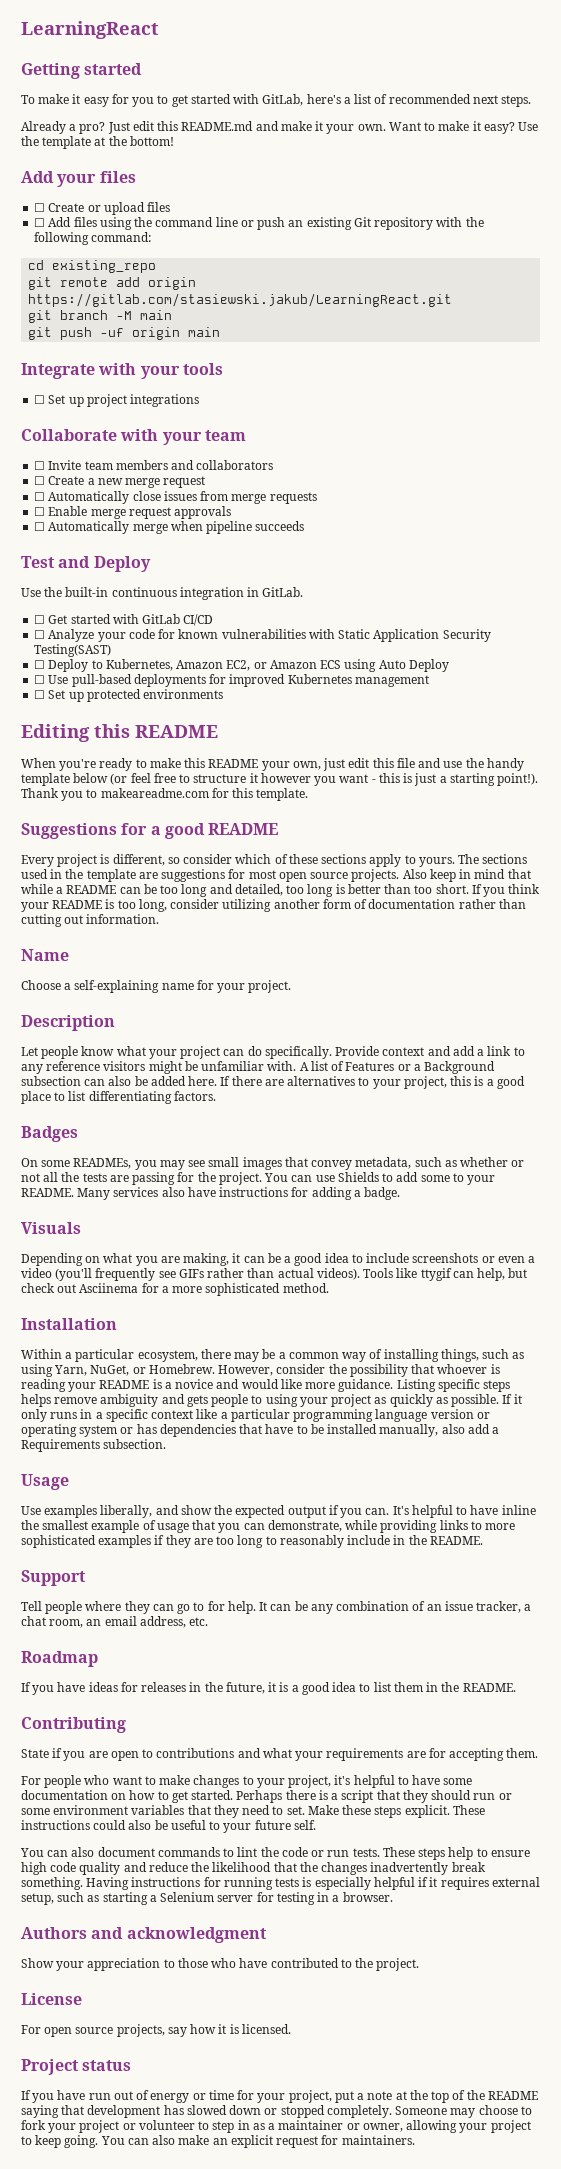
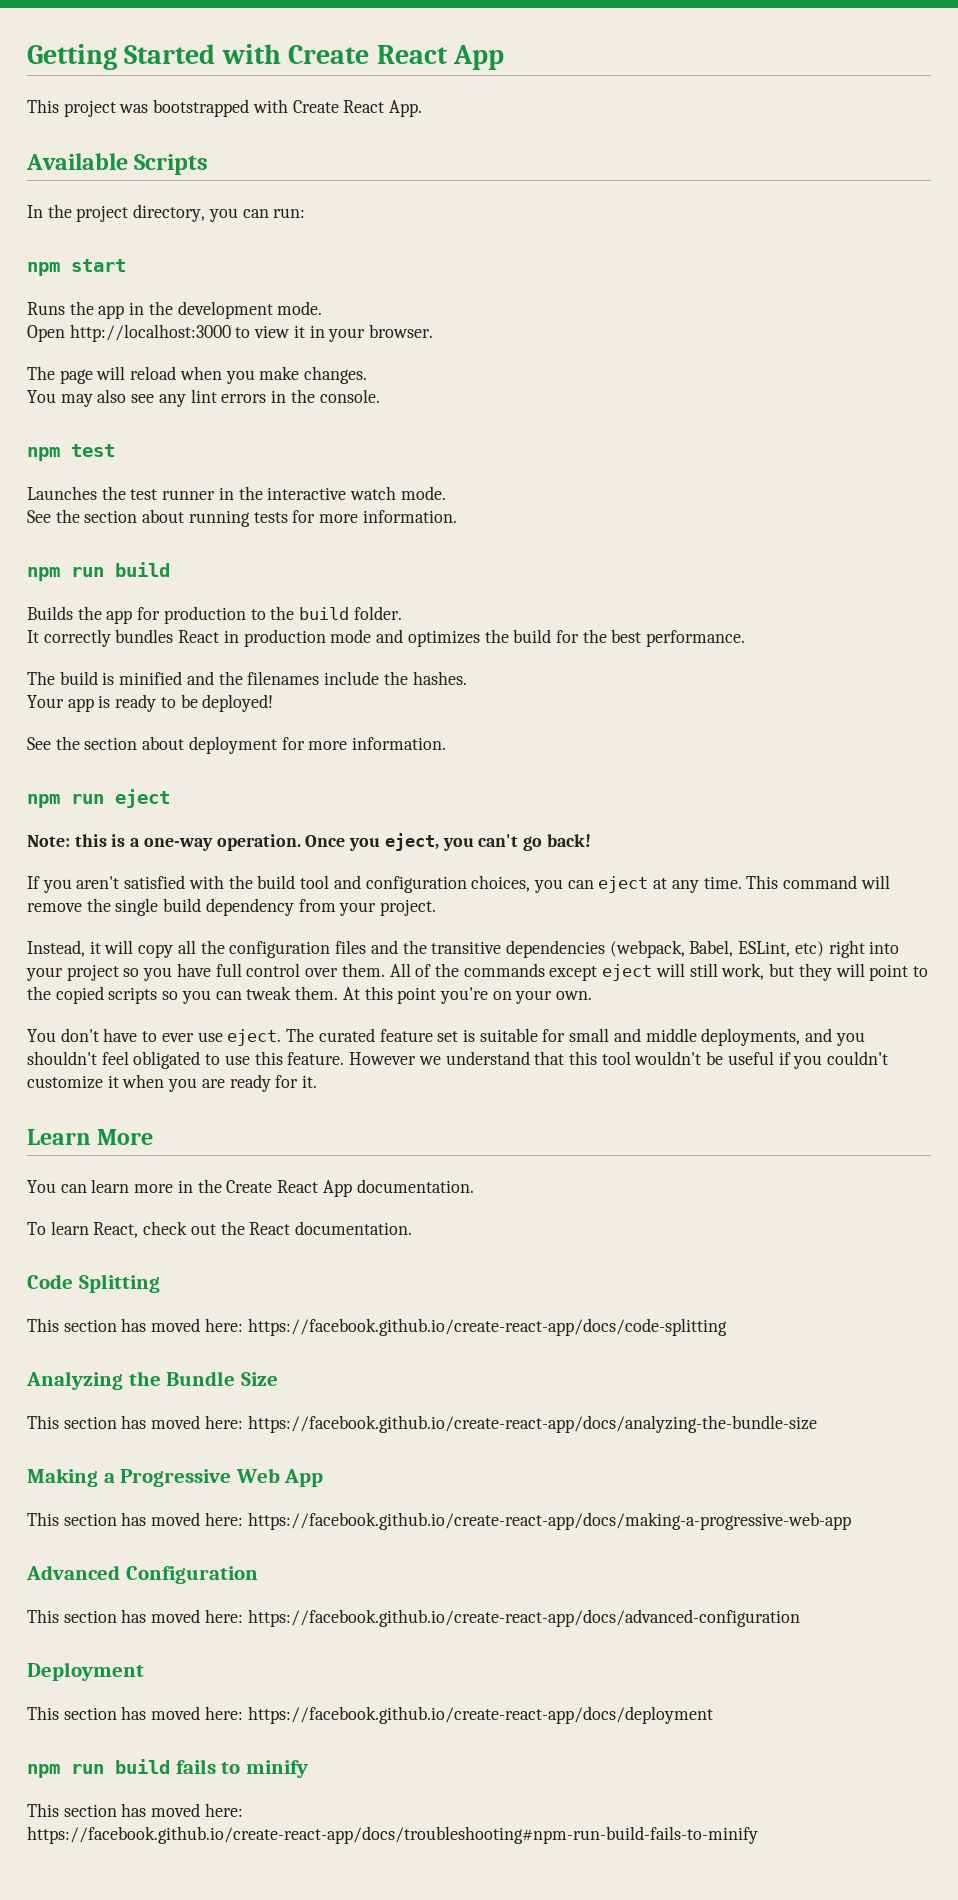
[21,21,159,39] [21,63,143,79] [21,94,532,107] [21,121,539,134] [21,136,174,149] [21,171,136,187] [34,202,171,215] [34,217,484,230] [34,232,152,245] [28,260,157,273] [28,277,197,290] [28,293,453,307] [28,310,173,323] [28,327,221,340] [21,363,223,379] [34,394,200,407] [21,429,246,445] [34,460,274,470] [34,476,206,488] [34,491,317,504] [34,506,232,519] [34,521,305,534] [21,556,151,572] [21,587,304,600] [34,614,214,626] [34,629,491,642] [34,644,112,657] [34,659,449,672] [34,674,429,687] [34,689,224,702] [21,724,218,742] [21,758,524,771] [21,773,539,786] [21,788,309,801] [21,823,279,839] [21,854,528,867] [21,869,531,882] [21,884,541,897] [21,899,526,912] [21,914,160,927] [21,949,69,961] [21,980,292,993] [21,1015,115,1031] [21,1046,525,1059] [21,1061,496,1074] [21,1076,525,1089] [21,1091,216,1104] [21,1126,78,1142] [21,1157,525,1170] [21,1172,496,1185] [21,1187,401,1200] [21,1222,81,1234] [21,1253,536,1266] [21,1268,528,1281] [21,1283,329,1296] [21,1318,117,1330] [21,1349,525,1362] [21,1364,500,1377] [21,1379,511,1392] [21,1394,522,1407] [21,1409,490,1422] [21,1424,500,1437] [21,1439,167,1452] [21,1474,69,1490] [21,1505,536,1518] [21,1520,516,1533] [21,1535,483,1548] [21,1570,86,1586] [21,1601,532,1614] [21,1616,209,1628] [21,1651,98,1667] [21,1682,516,1695] [21,1717,126,1733] [21,1748,539,1761] [21,1775,473,1788] [21,1790,512,1803] [21,1805,485,1818] [21,1820,316,1833] [20,1847,530,1860] [21,1862,486,1875] [21,1877,540,1890] [21,1892,393,1905] [21,1927,267,1943] [21,1958,420,1971] [21,1993,82,2005] [21,2024,291,2037] [21,2059,132,2075] [21,2090,538,2103] [21,2105,532,2118] [21,2120,531,2133] [21,2135,415,2148] LearningReact // Getting started // To make it easy for you to get started with GitLab, here's a list of recommended next steps. // Already a pro? Just edit this README.md and make it your own. Want to make it easy? Use the template at the bottom! // Add your files // ☐ Create or upload files // ☐ Add files using the command line or push an existing Git repository with the following command: // cd existing_repo // git remote add origin https://gitlab.com/stasiewski.jakub/LearningReact.git // git branch -M main // git push -uf origin main // Integrate with your tools // ☐ Set up project integrations // Collaborate with your team // ☐ Invite team members and collaborators // ☐ Create a new merge request // ☐ Automatically close issues from merge requests // ☐ Enable merge request approvals // ☐ Automatically merge when pipeline succeeds // Test and Deploy // Use the built-in continuous integration in GitLab. // ☐ Get started with GitLab CI/CD // ☐ Analyze your code for known vulnerabilities with Static Application Security Testing(SAST) // ☐ Deploy to Kubernetes, Amazon EC2, or Amazon ECS using Auto Deploy // ☐ Use pull-based deployments for improved Kubernetes management // ☐ Set up protected environments // Editing this README // When you're ready to make this README your own, just edit this file and use the handy template below (or feel free to structure it however you want - this is just a starting point!). Thank you to makeareadme.com for this template. // Suggestions for a good README // Every project is different, so consider which of these sections apply to yours. The sections used in the template are suggestions for most open source projects. Also keep in mind that while a README can be too long and detailed, too long is better than too short. If you think your README is too long, consider utilizing another form of documentation rather than cutting out information. // Name // Choose a self-explaining name for your project. // Description // Let people know what your project can do specifically. Provide context and add a link to any reference visitors might be unfamiliar with. A list of Features or a Background subsection can also be added here. If there are alternatives to your project, this is a good place to list differentiating factors. // Badges // On some READMEs, you may see small images that convey metadata, such as whether or not all the tests are passing for the project. You can use Shields to add some to your README. Many services also have instructions for adding a badge. // Visuals // Depending on what you are making, it can be a good idea to include screenshots or even a video (you'll frequently see GIFs rather than actual videos). Tools like ttygif can help, but check out Asciinema for a more sophisticated method. // Installation // Within a particular ecosystem, there may be a common way of installing things, such as using Yarn, NuGet, or Homebrew. However, consider the possibility that whoever is reading your README is a novice and would like more guidance. Listing specific steps helps remove ambiguity and gets people to using your project as quickly as possible. If it only runs in a specific context like a particular programming language version or operating system or has dependencies that have to be installed manually, also add a Requirements subsection. // Usage // Use examples liberally, and show the expected output if you can. It's helpful to have inline the smallest example of usage that you can demonstrate, while providing links to more sophisticated examples if they are too long to reasonably include in the README. // Support // Tell people where they can go to for help. It can be any combination of an issue tracker, a chat room, an email address, etc. // Roadmap // If you have ideas for releases in the future, it is a good idea to list them in the README. // Contributing // State if you are open to contributions and what your requirements are for accepting them. // For people who want to make changes to your project, it's helpful to have some documentation on how to get started. Perhaps there is a script that they should run or some environment variables that they need to set. Make these steps explicit. These instructions could also be useful to your future self. // You can also document commands to lint the code or run tests. These steps help to ensure high code quality and reduce the likelihood that the changes inadvertently break something. Having instructions for running tests is especially helpful if it requires external setup, such as starting a Selenium server for testing in a browser. // Authors and acknowledgment // Show your appreciation to those who have contributed to the project. // License // For open source projects, say how it is licensed. // Project status // If you have run out of energy or time for your project, put a note at the top of the README saying that development has slowed down or stopped completely. Someone may choose to fork your project or volunteer to step in as a maintainer or owner, allowing your project to keep going. You can also make an explicit request for maintainers. -> [27,44,505,70] [27,99,423,117] [26,153,209,175] [27,204,306,222] [27,259,126,276] [27,301,323,319] [27,324,434,342] [27,366,368,384] [27,389,380,407] [27,444,115,461] [27,486,446,500] [27,509,457,527] [27,562,170,581] [27,606,402,624] [27,629,746,647] [27,671,467,685] [27,694,274,712] [27,736,447,754] [27,789,170,808] [27,833,591,851] [27,875,890,893] [27,898,437,916] [27,940,900,958] [26,963,928,981] [27,986,593,1004] [27,1028,865,1046] [27,1051,889,1069] [27,1074,318,1092] [27,1129,154,1145] [27,1179,474,1197] [27,1221,413,1238] [27,1274,160,1293] [27,1318,727,1336] [26,1371,278,1390] [27,1415,817,1433] [27,1468,324,1487] [27,1512,851,1530] [26,1565,258,1584] [27,1609,800,1627] [27,1662,144,1681] [27,1706,713,1724] [27,1759,308,1778] [27,1803,243,1817] [27,1826,758,1844] Getting Started with Create React App // This project was bootstrapped with Create React App. // Available Scripts // In the project directory, you can run: // npm start // Runs the app in the development mode. // Open http://localhost:3000 to view it in your browser. // The page will reload when you make changes. // You may also see any lint errors in the console. // npm test // Launches the test runner in the interactive watch mode. // See the section about running tests for more information. // npm run build // Builds the app for production to the build folder. // It correctly bundles React in production mode and optimizes the build for the best performance. // The build is minified and the filenames include the hashes. // Your app is ready to be deployed! // See the section about deployment for more information. // npm run eject // Note: this is a one-way operation. Once you eject, you can't go back! // If you aren't satisfied with the build tool and configuration choices, you can eject at any time. This command will remove the single build dependency from your project. // Instead, it will copy all the configuration files and the transitive dependencies (webpack, Babel, ESLint, etc) right into your project so you have full control over them. All of the commands except eject will still work, but they will point to the copied scripts so you can tweak them. At this point you're on your own. // You don't have to ever use eject. The curated feature set is suitable for small and middle deployments, and you shouldn't feel obligated to use this feature. However we understand that this tool wouldn't be useful if you couldn't customize it when you are ready for it. // Learn More // You can learn more in the Create React App documentation. // To learn React, check out the React documentation. // Code Splitting // This section has moved here: https://facebook.github.io/create-react-app/docs/code-splitting // Analyzing the Bundle Size // This section has moved here: https://facebook.github.io/create-react-app/docs/analyzing-the-bundle-size // Making a Progressive Web App // This section has moved here: https://facebook.github.io/create-react-app/docs/making-a-progressive-web-app // Advanced Configuration // This section has moved here: https://facebook.github.io/create-react-app/docs/advanced-configuration // Deployment // This section has moved here: https://facebook.github.io/create-react-app/docs/deployment // npm run build fails to minify // This section has moved here: https://facebook.github.io/create-react-app/docs/troubleshooting#npm-run-build-fails-to-minify

